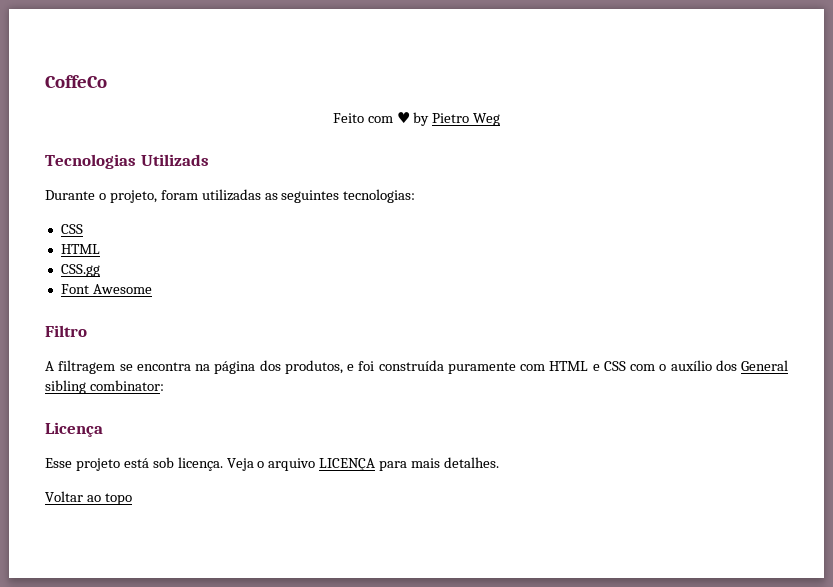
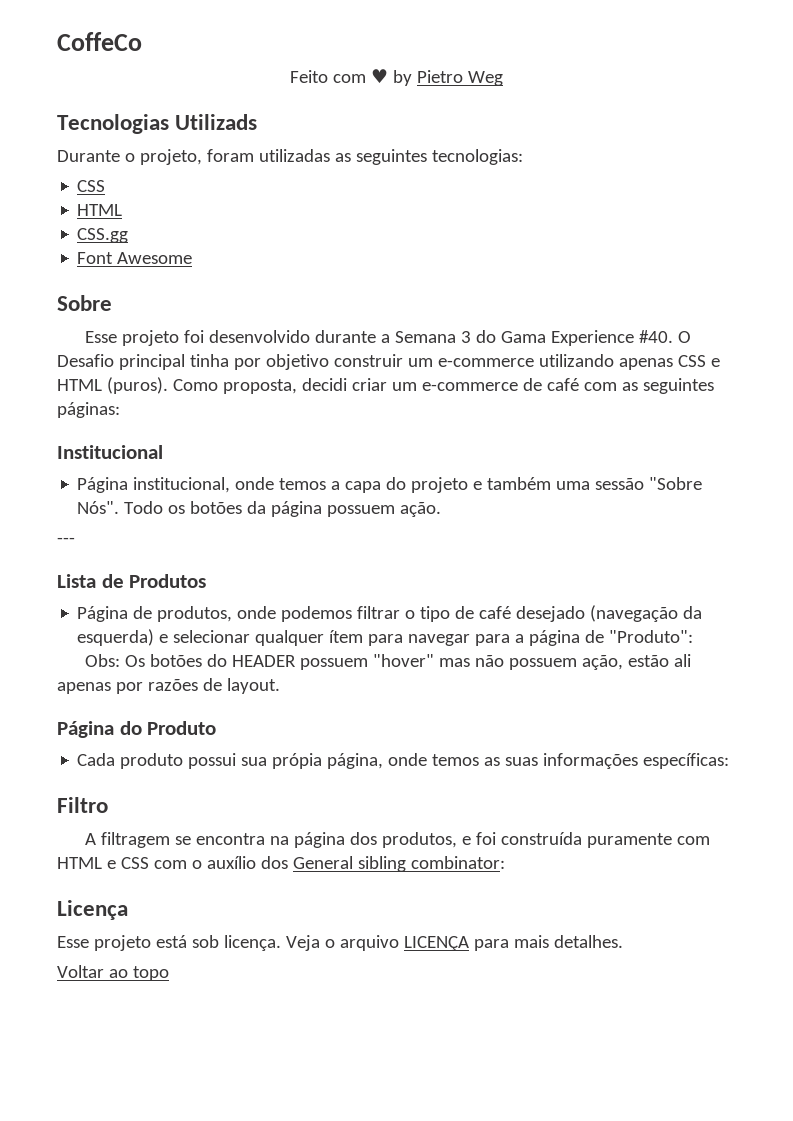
(152, 289) none -> [57,295,112,311] [84,330,691,346] [57,354,720,370] [57,377,714,394] [57,402,120,418] [57,445,163,459] [77,477,703,493] [77,501,442,517] [57,537,75,544] [57,574,207,588] [77,605,703,622] [77,629,694,646] [84,654,691,670] [57,678,280,694] [57,721,217,738] [77,753,730,769] // Sobre // Esse projeto foi desenvolvido durante a Semana 3 do Gama Experience #40. O Desafio principal tinha por objetivo construir um e-commerce utilizando apenas CSS e HTML (puros). Como proposta, decidi criar um e-commerce de café com as seguintes páginas: // Institucional // Página institucional, onde temos a capa do projeto e também uma sessão "Sobre Nós". Todo os botões da página possuem ação. // --- // Lista de Produtos // Página de produtos, onde podemos filtrar o tipo de café desejado (navegação da esquerda) e selecionar qualquer ítem para navegar para a página de "Produto": // Obs: Os botões do HEADER possuem "hover" mas não possuem ação, estão ali apenas por razões de layout. // Página do Produto // Cada produto possui sua própia página, onde temos as suas informações específicas:

